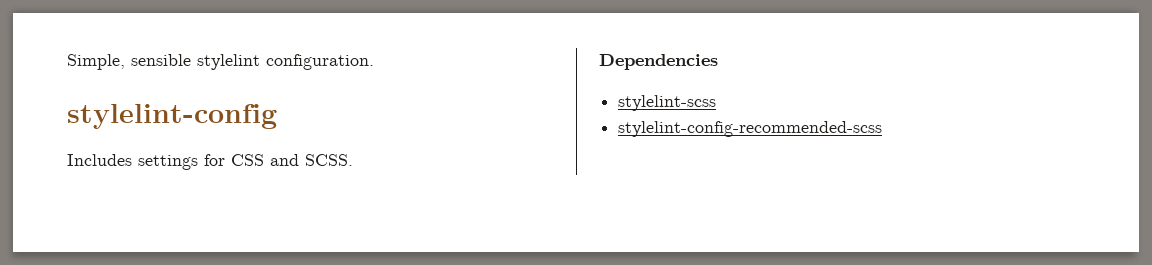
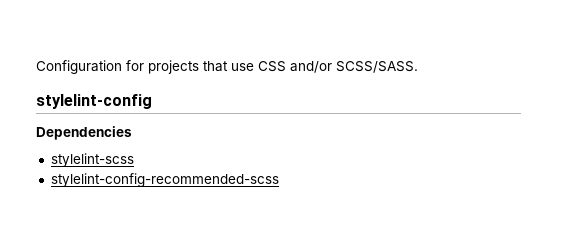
[67,54,374,70] [67,104,277,129] [67,154,353,170] Simple, sensible stylelint configuration. // stylelint-config // Includes settings for CSS and SCSS. -> [36,60,418,74] [36,94,152,109] Configuration for projects that use CSS and/or SCSS/SASS. // stylelint-config

